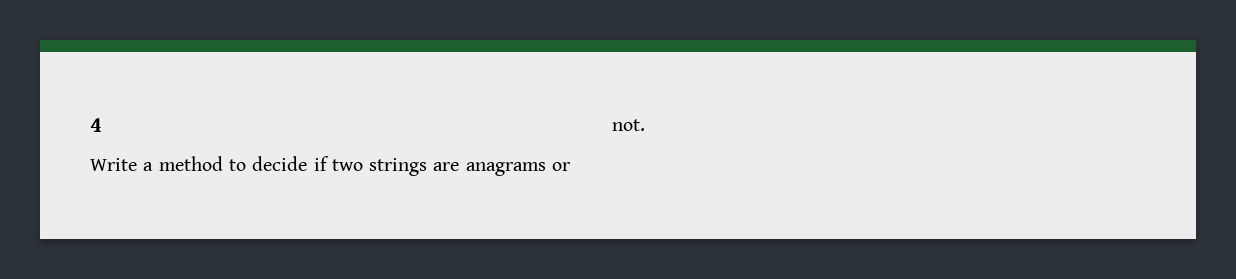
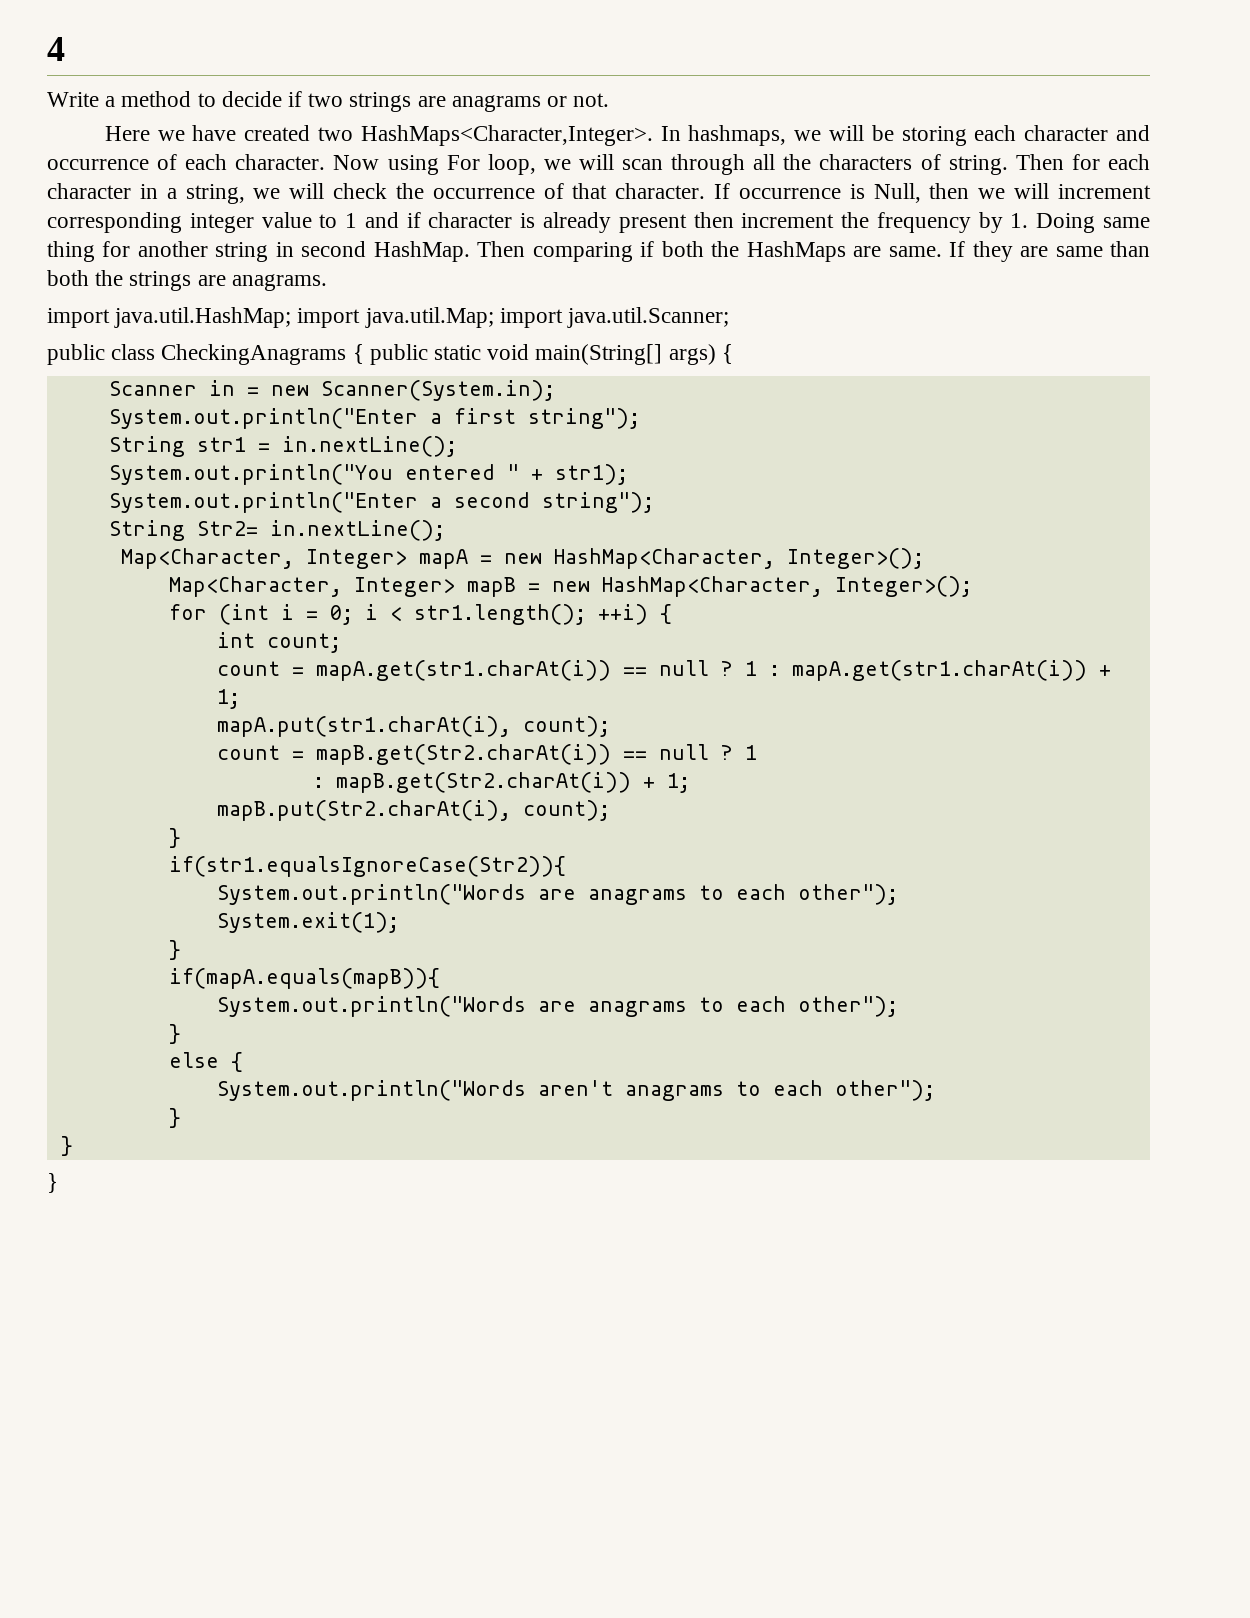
(645, 125) none -> [104,125,1151,146] [47,154,1150,175] [47,183,1152,204] [47,212,1151,233] [47,241,1151,262] [47,270,327,291] [47,307,730,328] [47,344,733,365] [108,380,555,401] [108,408,640,429] [108,436,457,457] [108,464,628,485] [108,492,654,513] [108,520,445,541] [120,548,924,569] [168,576,972,597] [168,604,672,625] [216,632,341,653] [216,660,1111,681] [216,689,240,709] [216,716,610,737] [216,744,757,765] [312,772,690,793] [216,800,610,821] [168,828,181,848] [168,856,566,877] [216,884,898,905] [216,912,399,933] [168,940,181,960] [168,968,440,989] [216,996,898,1017] [168,1024,181,1044] [168,1052,243,1072] [216,1080,935,1101] [168,1108,181,1128] [60,1136,73,1156] [47,1173,58,1193] // Here we have created two HashMaps<Character,Integer>. In hashmaps, we will be storing each character and occurrence of each character. Now using For loop, we will scan through all the characters of string. Then for each character in a string, we will check the occurrence of that character. If occurrence is Null, then we will increment corresponding integer value to 1 and if character is already present then increment the frequency by 1. Doing same thing for another string in second HashMap. Then comparing if both the HashMaps are same. If they are same than both the strings are anagrams. // import java.util.HashMap; import java.util.Map; import java.util.Scanner; // public class CheckingAnagrams { public static void main(String[] args) { // Scanner in = new Scanner(System.in); // System.out.println("Enter a first string"); // String str1 = in.nextLine(); // System.out.println("You entered " + str1); // System.out.println("Enter a second string"); // String Str2= in.nextLine(); // Map<Character, Integer> mapA = new HashMap<Character, Integer>(); // Map<Character, Integer> mapB = new HashMap<Character, Integer>(); // for (int i = 0; i < str1.length(); ++i) { // int count; // count = mapA.get(str1.charAt(i)) == null ? 1 : mapA.get(str1.charAt(i)) + 1; // mapA.put(str1.charAt(i), count); // count = mapB.get(Str2.charAt(i)) == null ? 1 // : mapB.get(Str2.charAt(i)) + 1; // mapB.put(Str2.charAt(i), count); // } // if(str1.equalsIgnoreCase(Str2)){ // System.out.println("Words are anagrams to each other"); // System.exit(1); // } // if(mapA.equals(mapB)){ // System.out.println("Words are anagrams to each other"); // } // else { // System.out.println("Words aren't anagrams to each other"); // } // } // }

